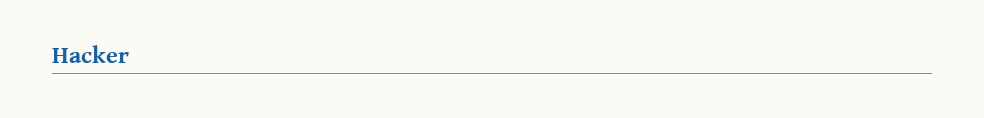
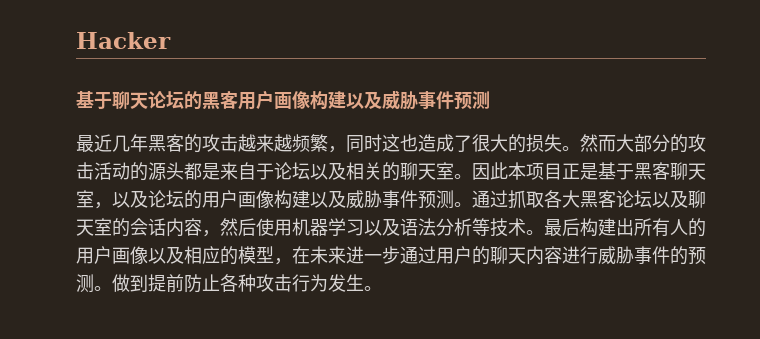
(129, 54) none -> [76,90,490,110] [76,134,706,153] [76,162,706,181] [76,190,706,209] [76,218,706,237] [76,246,706,265] [76,274,382,293] // 基于聊天论坛的黑客用户画像构建以及威胁事件预测 // 最近几年黑客的攻击越来越频繁，同时这也造成了很大的损失。然而大部分的攻击活动的源头都是来自于论坛以及相关的聊天室。因此本项目正是基于黑客聊天室，以及论坛的用户画像构建以及威胁事件预测。通过抓取各大黑客论坛以及聊天室的会话内容，然后使用机器学习以及语法分析等技术。最后构建出所有人的用户画像以及相应的模型，在未来进一步通过用户的聊天内容进行威胁事件的预测。做到提前防止各种攻击行为发生。

